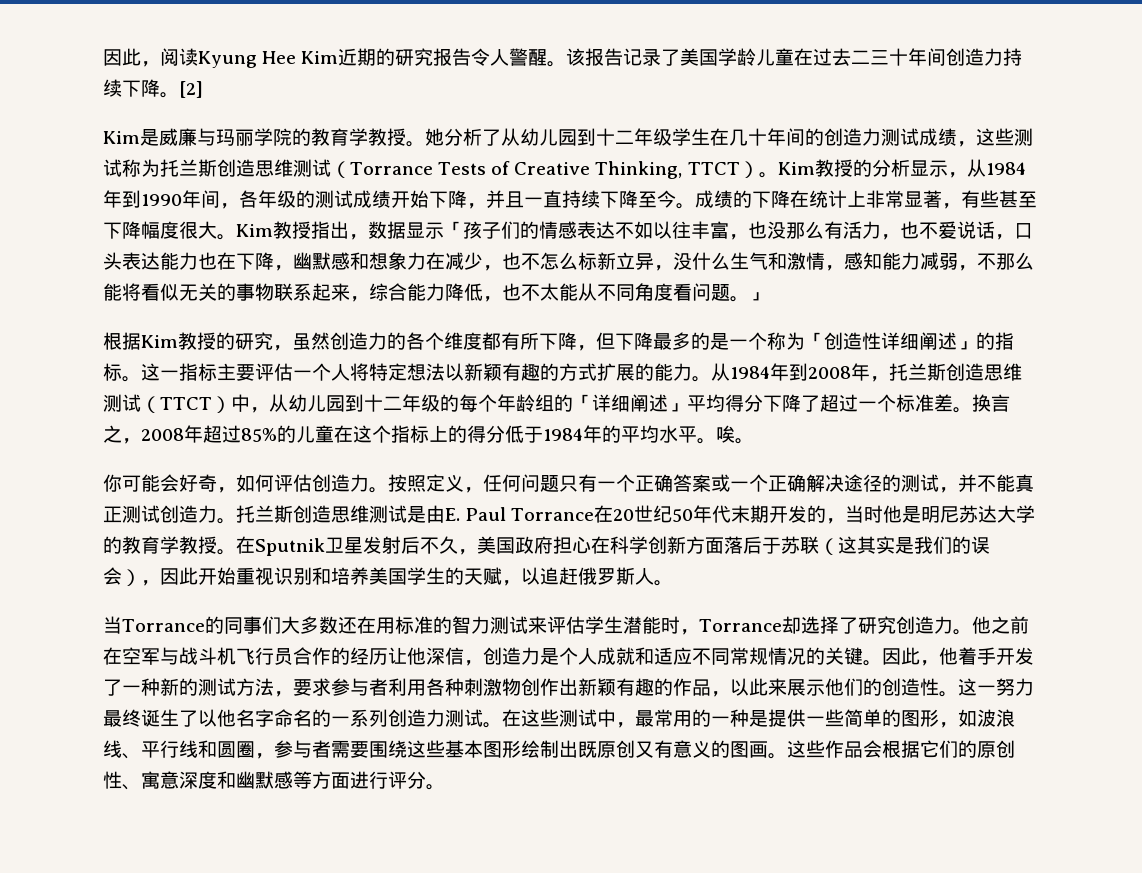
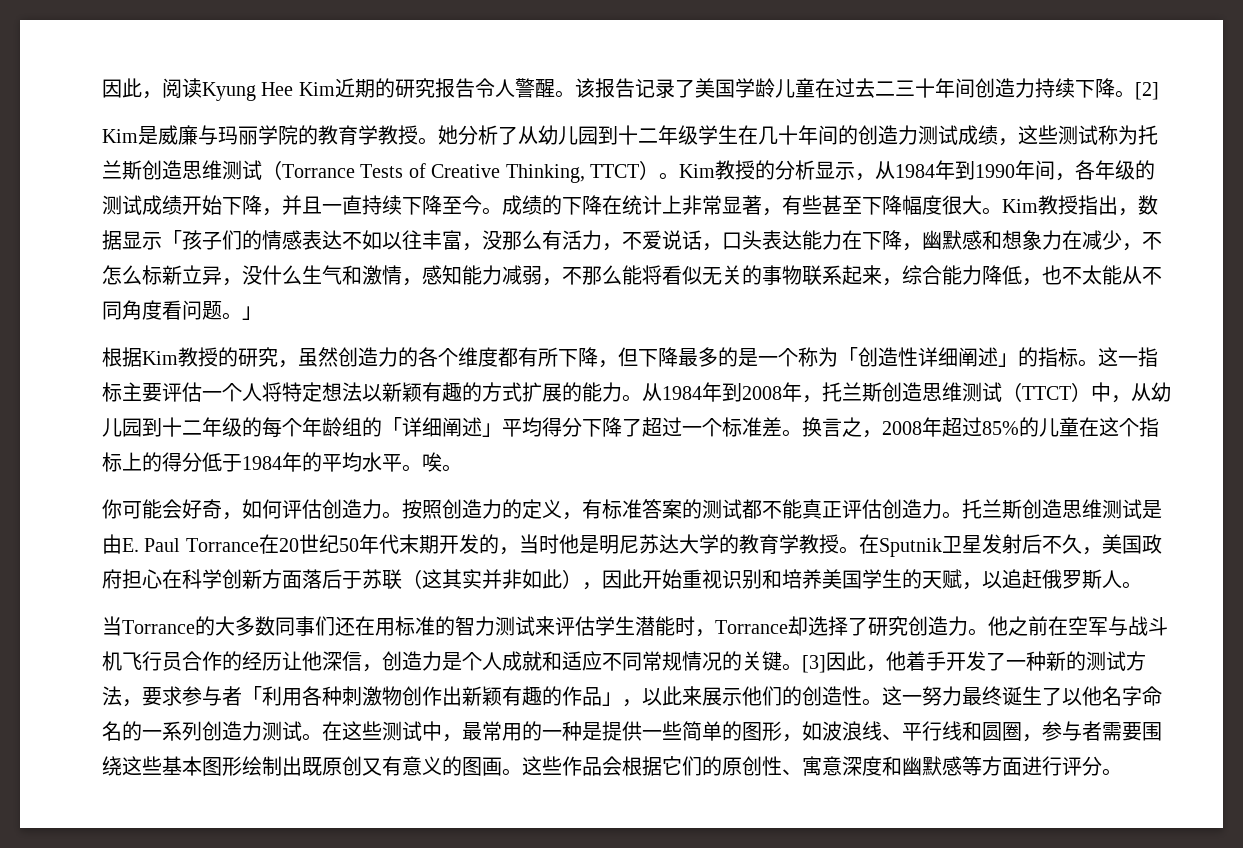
[748,221,767,239] 也 -> (482, 247) none
[900,221,919,239] 也 -> (622, 247) none
[198,252,217,270] 也 -> (842, 240) none
[502,252,521,270] 也 -> (1142, 247) none
[426,474,977,493] 定义，任何问题只有一个正确答案或一个正确解决途径的测试，并 -> [442,499,762,520] 创造力的定义，有标准答案的测试都
[122,505,160,523] 测试 -> [842,499,882,519] 评估
[895,536,990,554] [103,567,122,585] 是我们的误会 -> [482,569,562,589] 并非如此
[223,616,338,634] 同事们大多数 -> [215,616,335,636] 大多数同事们
(882, 663) none -> [802,655,826,673] [3]
(388, 687) none -> [242,686,262,704] 「
(711, 687) none -> [602,692,622,706] 」

